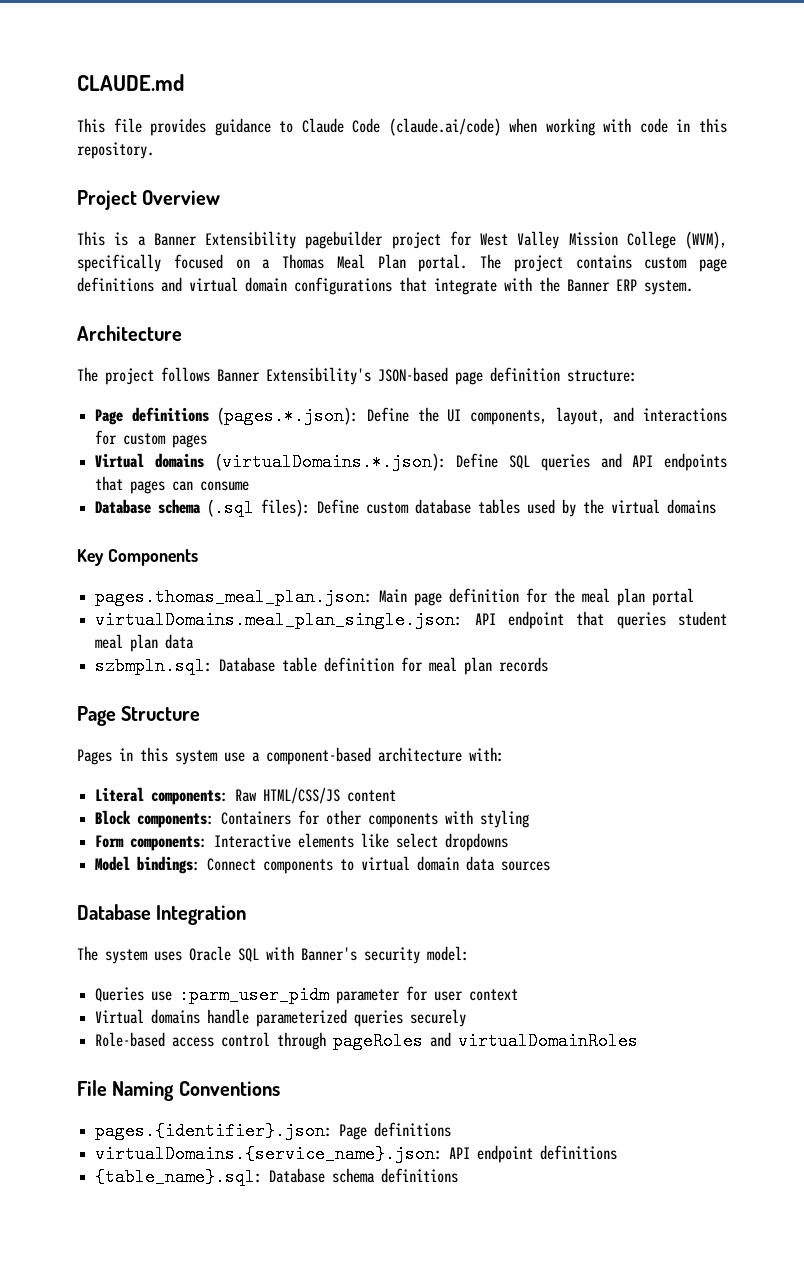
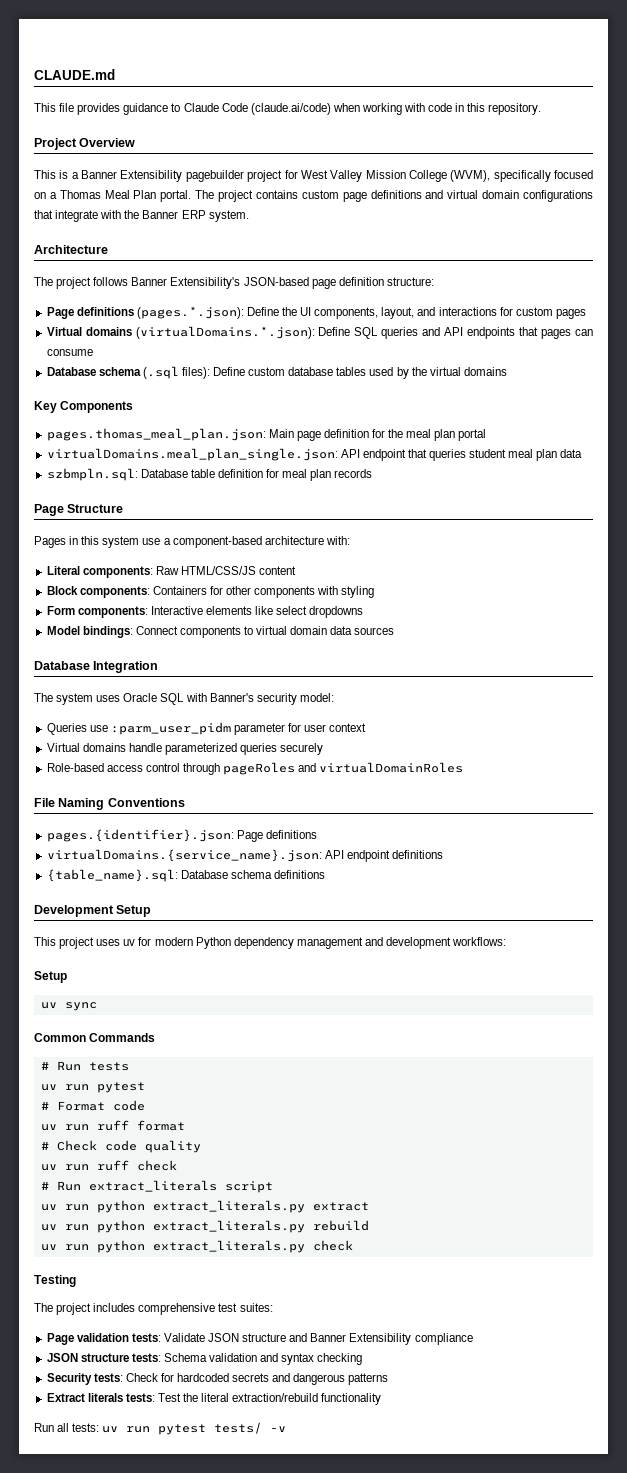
(459, 1175) none -> [34,905,152,917] [34,937,507,949] [34,971,67,983] [40,1002,97,1011] [34,1033,156,1042] [40,1061,129,1071] [40,1082,145,1093] [40,1100,145,1111] [40,1120,185,1131] [40,1140,201,1153] [40,1160,177,1171] [40,1180,273,1193] [40,1200,369,1213] [40,1220,369,1233] [40,1240,353,1253] [34,1275,76,1287] [34,1303,273,1315] [46,1333,473,1345] [46,1353,363,1365] [46,1373,389,1385] [46,1393,382,1405] [34,1422,287,1435] // Development Setup // This project uses uv for modern Python dependency management and development workflows: // Setup // uv sync // Common Commands // # Run tests // uv run pytest // # Format code // uv run ruff format // # Check code quality // uv run ruff check // # Run extract_literals script // uv run python extract_literals.py extract // uv run python extract_literals.py rebuild // uv run python extract_literals.py check // Testing // The project includes comprehensive test suites: // Page validation tests: Validate JSON structure and Banner Extensibility compliance // JSON structure tests: Schema validation and syntax checking // Security tests: Check for hardcoded secrets and dangerous patterns // Extract literals tests: Test the literal extraction/rebuild functionality // Run all tests: uv run pytest tests/ -v

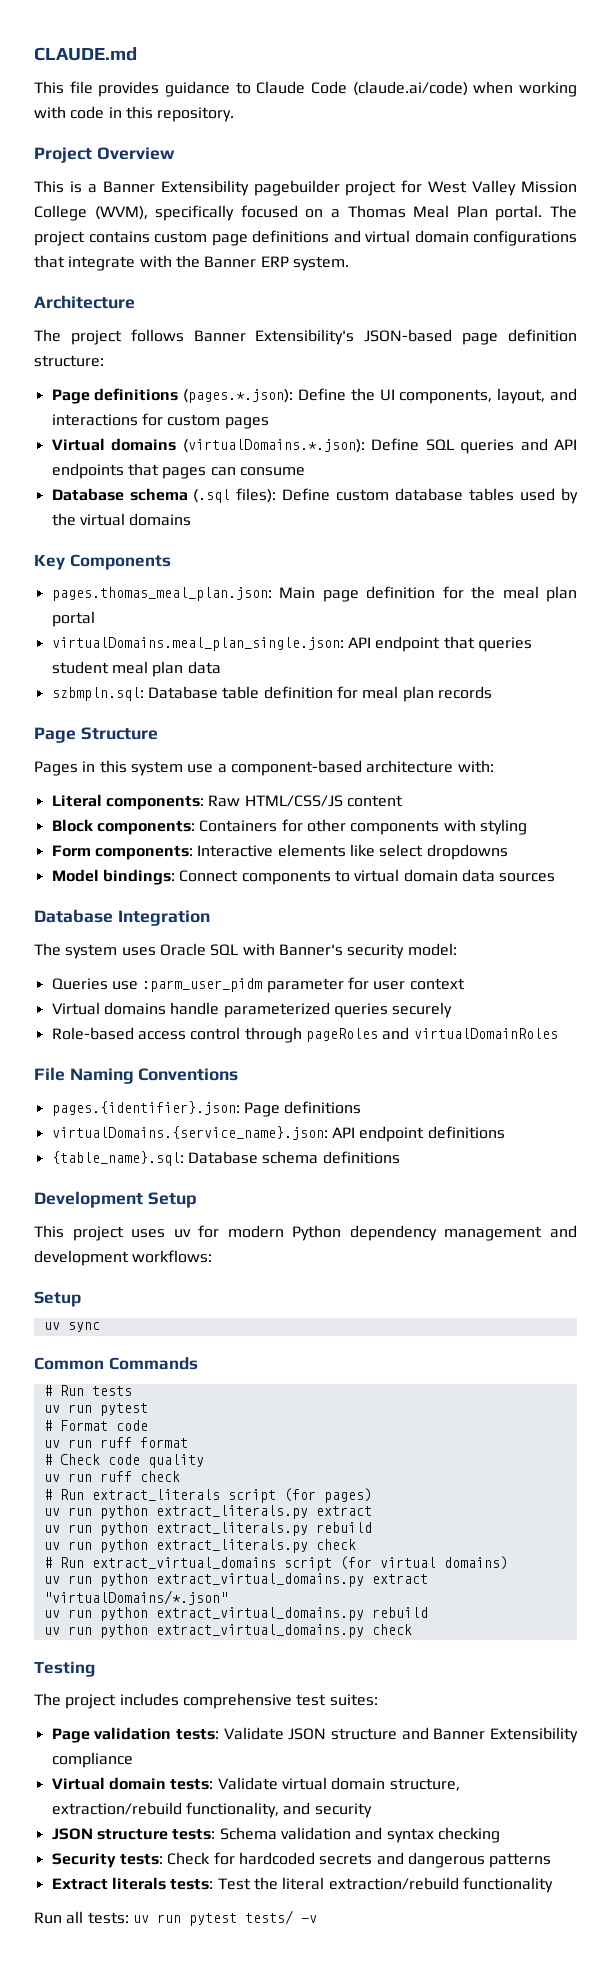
(273, 1187) none -> [283,1488,372,1503] (for pages)
(353, 1245) none -> [43,1556,508,1571] [43,1573,428,1587] [43,1590,228,1605] [43,1607,428,1621] [43,1624,412,1638] // # Run extract_virtual_domains script (for virtual domains) // uv run python extract_virtual_domains.py extract "virtualDomains/*.json" // uv run python extract_virtual_domains.py rebuild // uv run python extract_virtual_domains.py check
(473, 1339) none -> [51,1777,460,1791] [51,1802,372,1818] // Virtual domain tests: Validate virtual domain structure, extraction/rebuild functionality, and security

